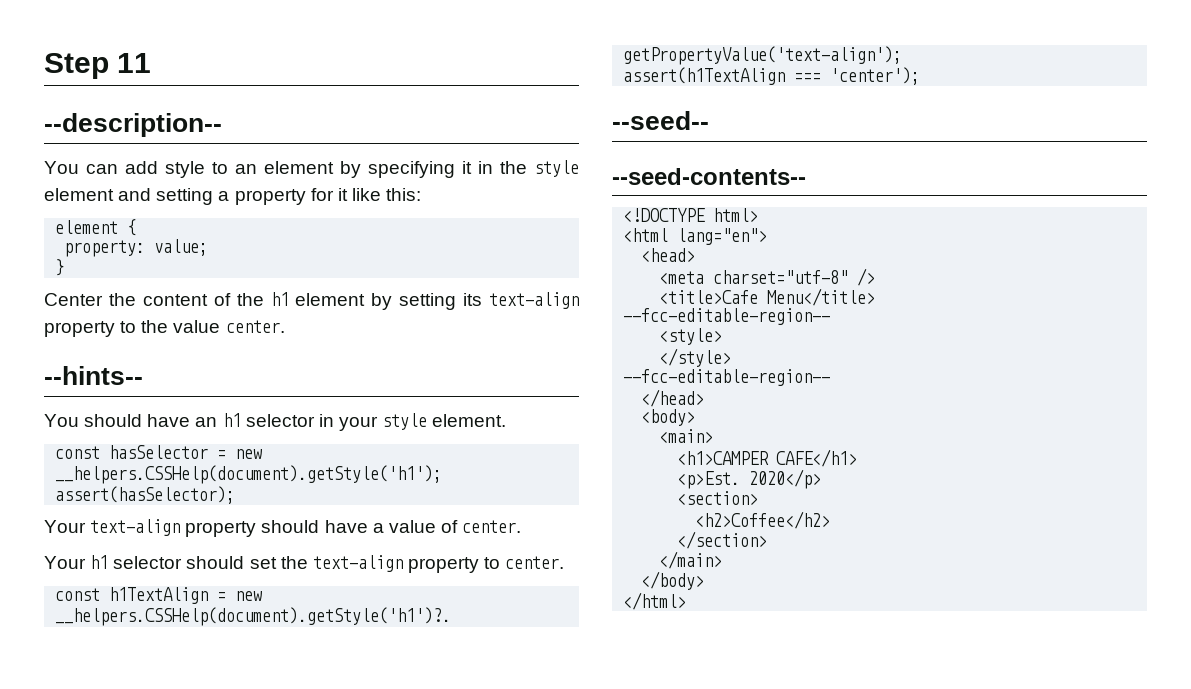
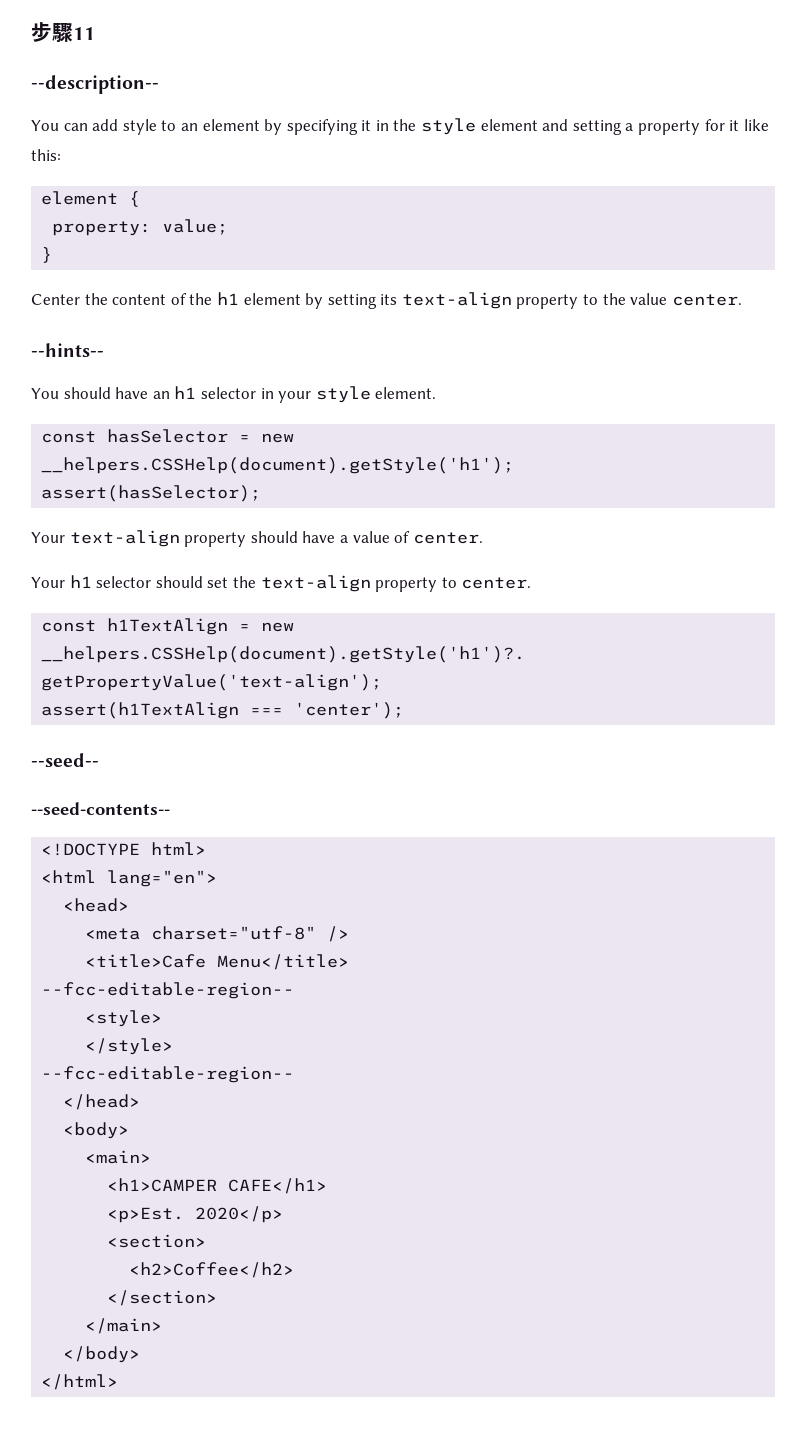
[44,53,109,79] Step -> [31,22,73,42] 步驟

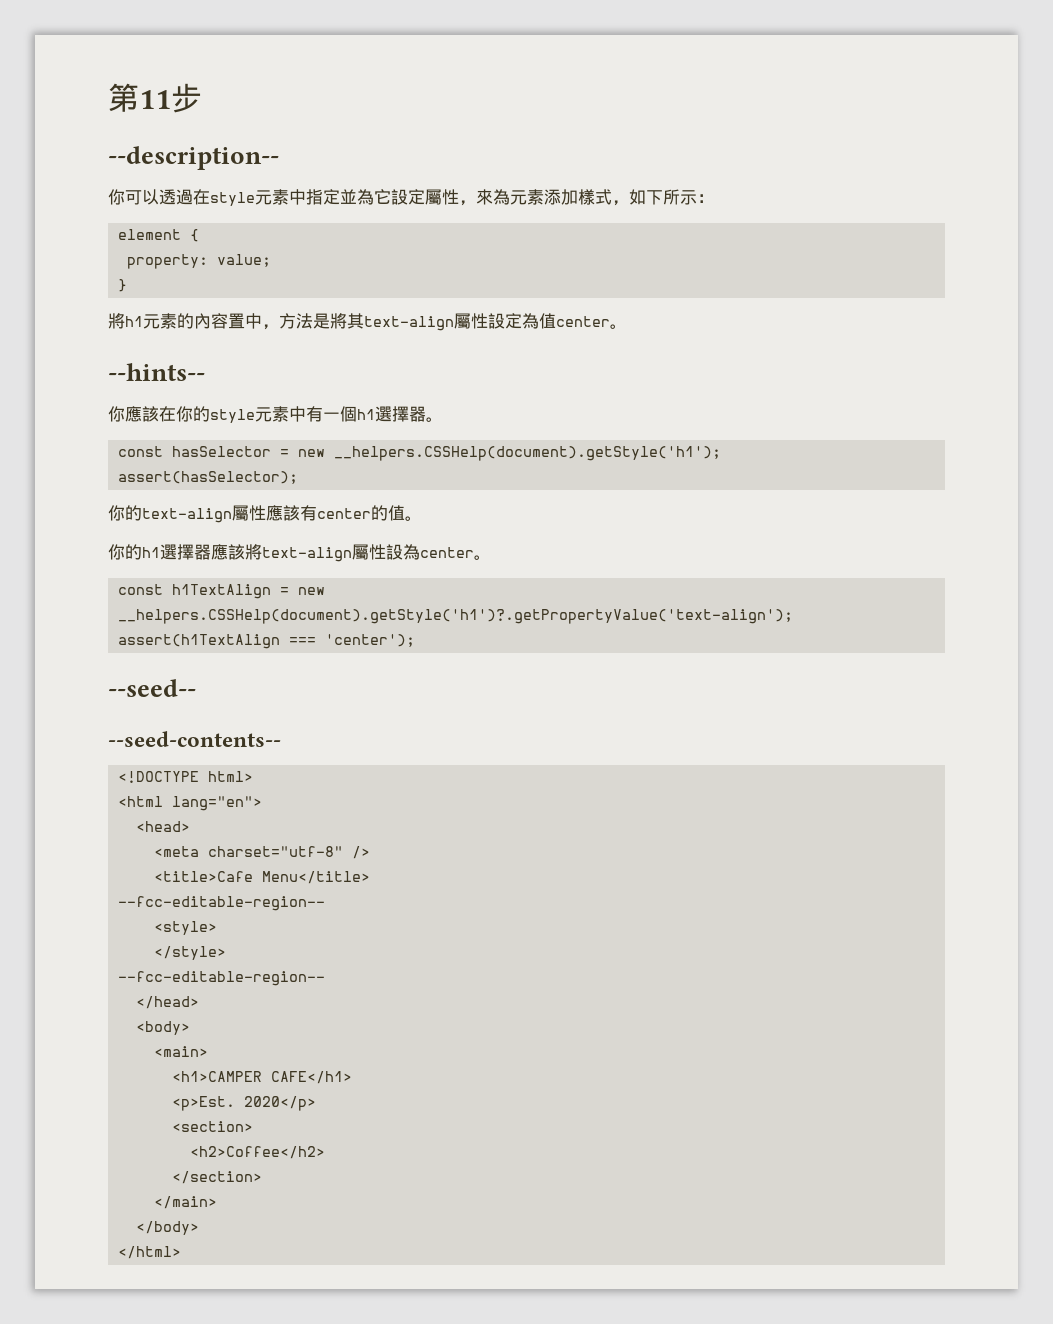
(31, 32) none -> [108,83,171,112] 第11
[52,23,95,42] 驟11 -> (202, 98) none
[31,118,769,135] [31,149,61,161] You can add style to an element by specifying it in the style element and setting a property for it like this: -> [108,189,714,206] 你可以透過在style元素中指定並為它設定屬性，來為元素添加樣式，如下所示：
[31,292,742,309] [31,343,104,357] [31,386,437,403] Center the content of the h1 element by setting its text-align property to the value center. // --hints-- // You should have an h1 selector in your style element. -> [108,313,627,331] [108,363,205,381] [108,406,443,423] 將h1元素的內容置中，方法是將其text-align屬性設定為值center。 // --hints-- // 你應該在你的style元素中有一個h1選擇器。
[31,530,483,547] [31,575,532,592] Your text-align property should have a value of center. // Your h1 selector should set the text-align property to center. -> [108,505,422,523] [108,544,491,562] 你的text-align屬性應該有center的值。 // 你的h1選擇器應該將text-align屬性設為center。

